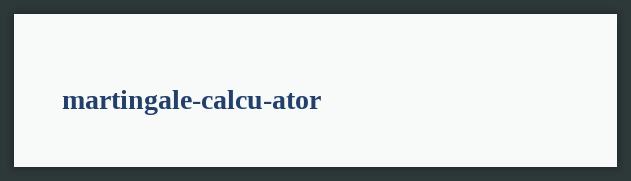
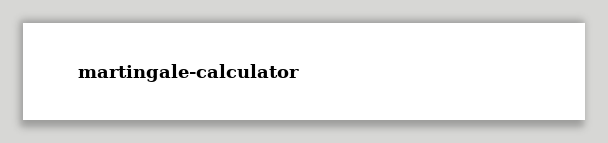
[62,90,321,115] martingale-calcu-ator -> [78,64,299,82] martingale-calculator

